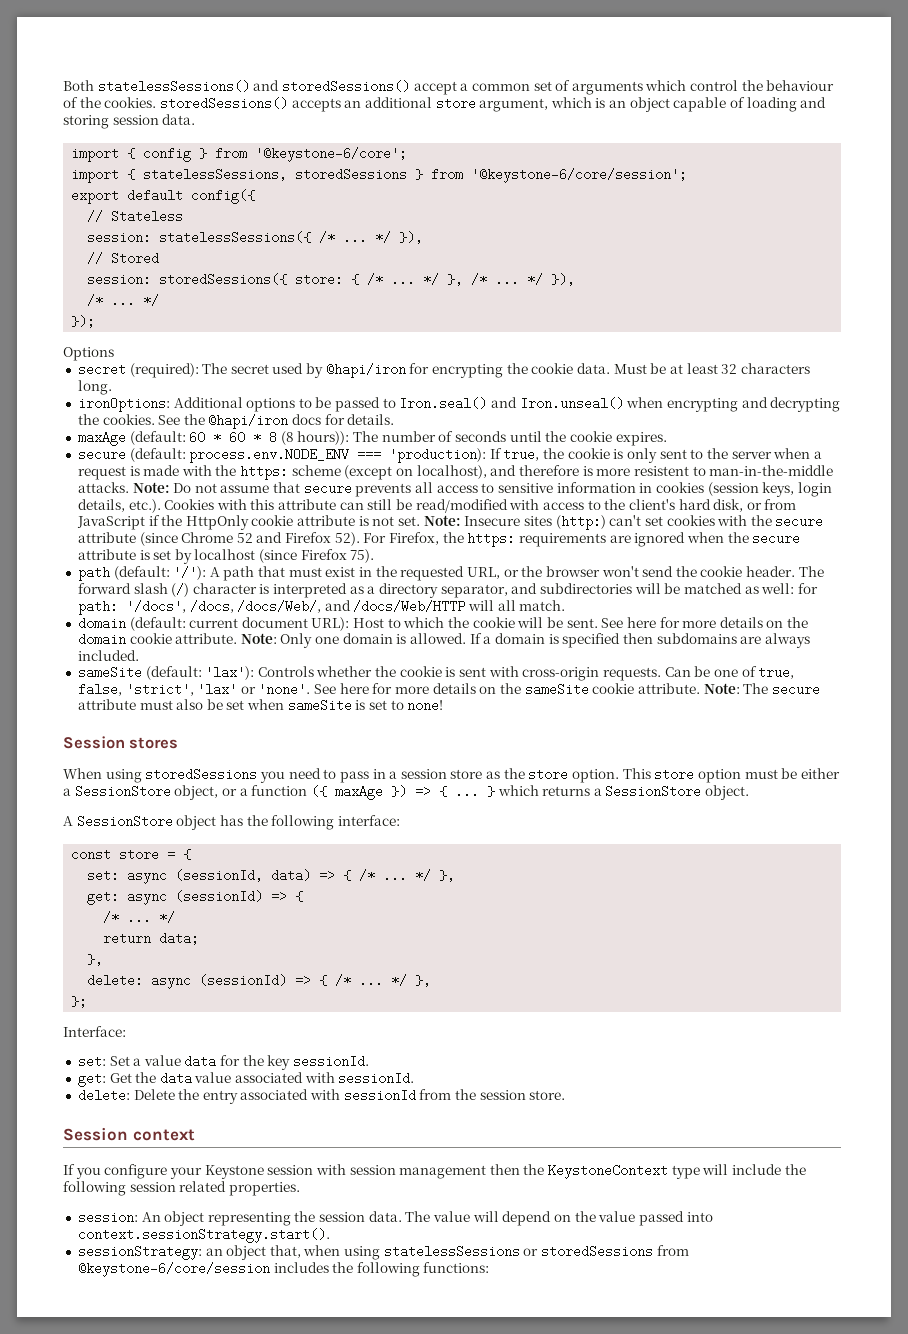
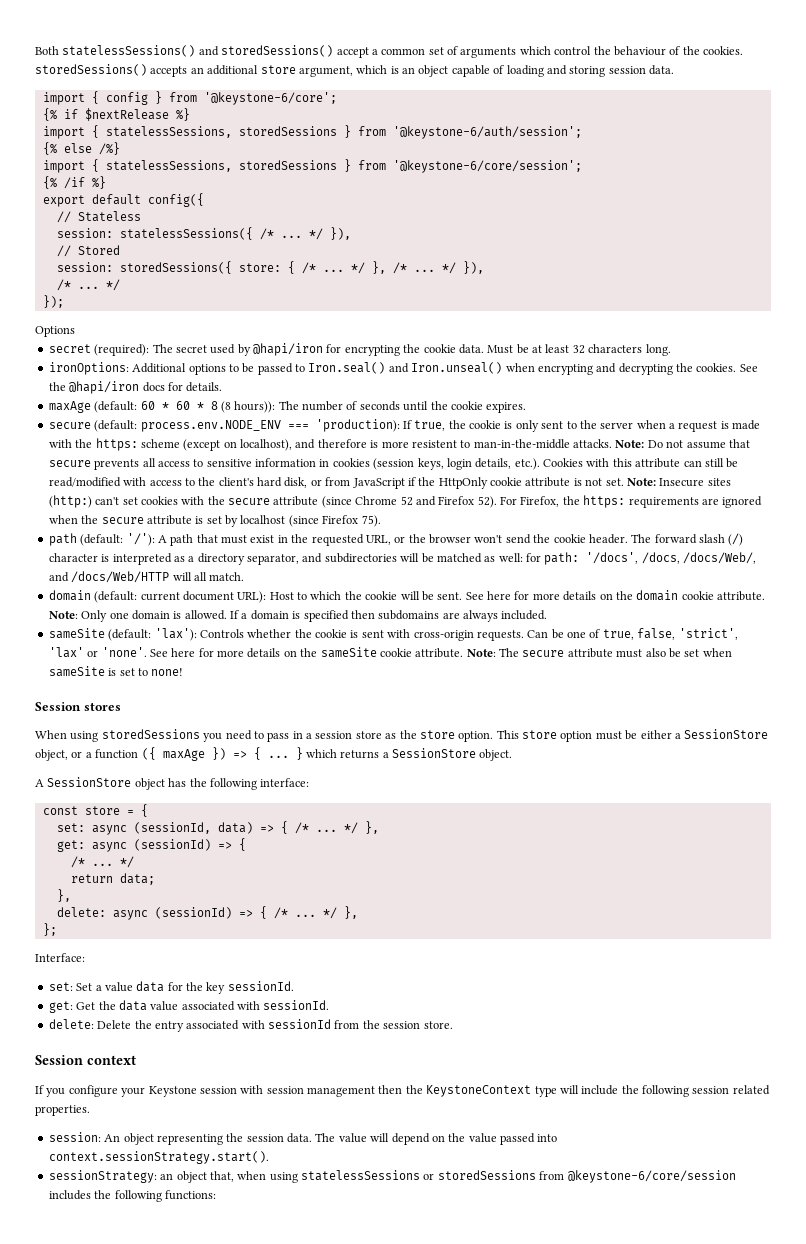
(408, 154) none -> [42,108,190,121] [42,125,582,139] [42,142,120,155] // {% if $nextRelease %} // import { statelessSessions, storedSessions } from '@keystone-6/auth/session'; // {% else /%}
(688, 175) none -> [42,176,106,189] // {% /if %}

